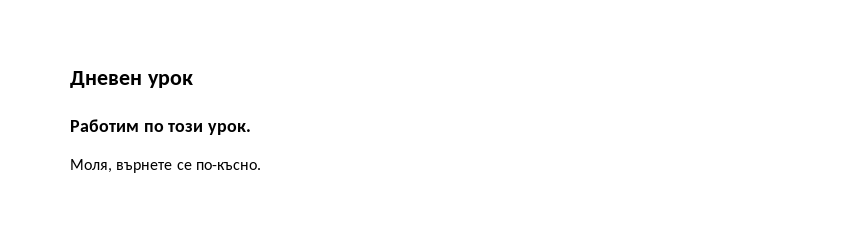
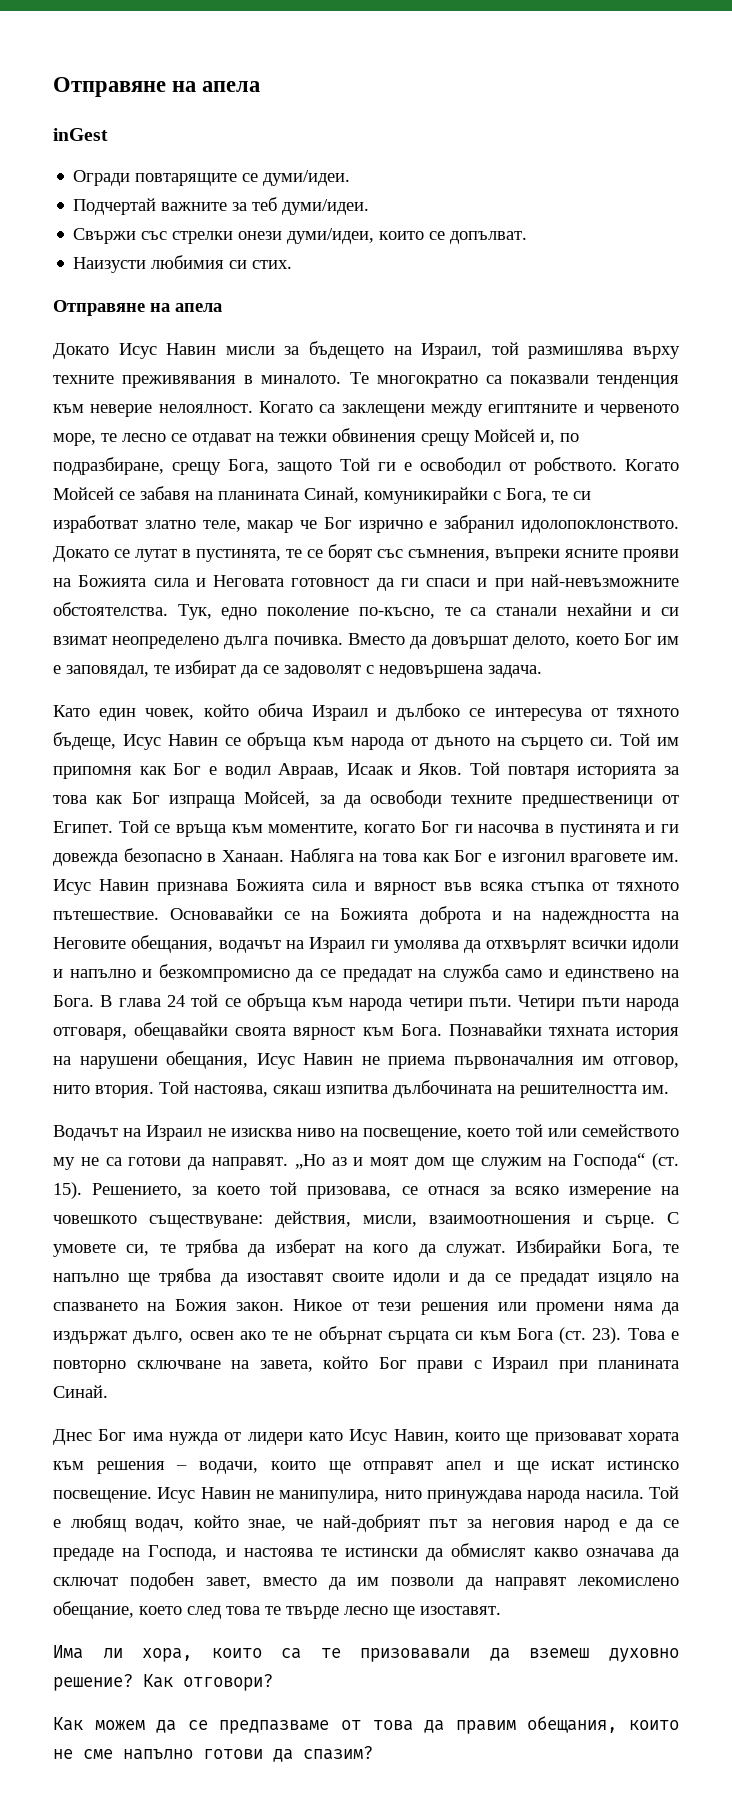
[70,71,193,88] [70,119,252,135] [70,159,261,173] Дневен урок // Работим по този урок. // Моля, върнете се по-късно. -> [53,77,261,97] [53,128,108,141] [73,170,351,186] [73,197,370,215] [73,228,528,244] [73,255,293,273] [53,300,222,316] [53,341,681,359] [53,372,679,388] [53,401,679,417] [53,428,579,446] [53,457,679,475] [53,486,591,504] [53,515,679,533] [53,544,679,562] [53,574,679,591] [53,602,679,620] [53,633,679,649] [53,660,542,678] [53,703,679,721] [53,732,679,750] [53,762,679,779] [53,790,679,808] [53,820,679,837] [53,848,679,866] [53,879,679,895] [53,906,679,924] [53,935,679,953] [53,964,679,982] [53,993,679,1011] [53,1022,679,1040] [53,1051,679,1069] [53,1080,669,1098] [53,1124,679,1141] [53,1153,679,1170] [53,1182,679,1199] [53,1211,679,1228] [53,1239,679,1257] [53,1268,679,1286] [53,1299,680,1315] [53,1326,680,1344] [53,1356,679,1373] [53,1385,108,1398] [53,1429,679,1445] [53,1461,680,1474] [53,1486,679,1503] [53,1514,680,1532] [53,1543,679,1561] [53,1572,680,1590] [53,1601,501,1619] [53,1645,679,1662] [53,1674,273,1691] [53,1716,680,1734] [53,1746,373,1762] Отправяне на апела // inGest // Огради повтарящите се думи/идеи. // Подчертай важните за теб думи/идеи. // Свържи със стрелки онези думи/идеи, които се допълват. // Наизусти любимия си стих. // Отправяне на апела // Докато Исус Навин мисли за бъдещето на Израил, той размишлява върху техните преживявания в миналото. Те многократно са показвали тенденция към неверие нелоялност. Когато са заклещени между египтяните и червеното море, те лесно се отдават на тежки обвинения срещу Мойсей и, по подразбиране, срещу Бога, защото Той ги е освободил от робството. Когато Мойсей се забавя на планината Синай, комуникирайки с Бога, те си изработват златно теле, макар че Бог изрично е забранил идолопоклонството. Докато се лутат в пустинята, те се борят със съмнения, въпреки ясните прояви на Божията сила и Неговата готовност да ги спаси и при най-невъзможните обстоятелства. Тук, едно поколение по-късно, те са станали нехайни и си взимат неопределено дълга почивка. Вместо да довършат делото, което Бог им е заповядал, те избират да се задоволят с недовършена задача. // Като един човек, който обича Израил и дълбоко се интересува от тяхното бъдеще, Исус Навин се обръща към народа от дъното на сърцето си. Той им припомня как Бог е водил Авраав, Исаак и Яков. Той повтаря историята за това как Бог изпраща Мойсей, за да освободи техните предшественици от Египет. Той се връща към моментите, когато Бог ги насочва в пустинята и ги довежда безопасно в Ханаан. Набляга на това как Бог е изгонил враговете им. Исус Навин признава Божията сила и вярност във всяка стъпка от тяхното пътешествие. Основавайки се на Божията доброта и на надеждността на Неговите обещания, водачът на Израил ги умолява да отхвърлят всички идоли и напълно и безкомпромисно да се предадат на служба само и единствено на Бога. В глава 24 той се обръща към народа четири пъти. Четири пъти народа отговаря, обещавайки своята вярност към Бога. Познавайки тяхната история на нарушени обещания, Исус Навин не приема първоначалния им отговор, нито втория. Той настоява, сякаш изпитва дълбочината на решителността им. // Водачът на Израил не изисква ниво на посвещение, което той или семейството му не са готови да направят. „Но аз и моят дом ще служим на Господа“ (ст. 15). Решението, за което той призовава, се отнася за всяко измерение на човешкото съществуване: действия, мисли, взаимоотношения и сърце. С умовете си, те трябва да изберат на кого да служат. Избирайки Бога, те напълно ще трябва да изоставят своите идоли и да се предадат изцяло на спазването на Божия закон. Никое от тези решения или промени няма да издържат дълго, освен ако те не обърнат сърцата си към Бога (ст. 23). Това е повторно сключване на завета, който Бог прави с Израил при планината Синай. // Днес Бог има нужда от лидери като Исус Навин, които ще призовават хората към решения – водачи, които ще отправят апел и ще искат истинско посвещение. Исус Навин не манипулира, нито принуждава народа насила. Той е любящ водач, който знае, че най-добрият път за неговия народ е да се предаде на Господа, и настоява те истински да обмислят какво означава да сключат подобен завет, вместо да им позволи да направят лекомислено обещание, което след това те твърде лесно ще изоставят. // Има ли хора, които са те призовавали да вземеш духовно решение? Как отговори? // Как можем да се предпазваме от това да правим обещания, които не сме напълно готови да спазим?

